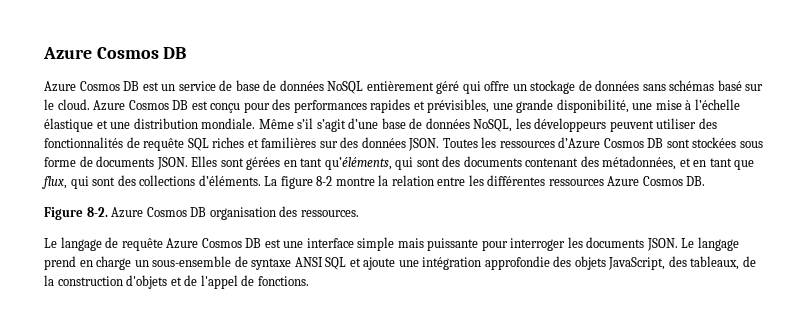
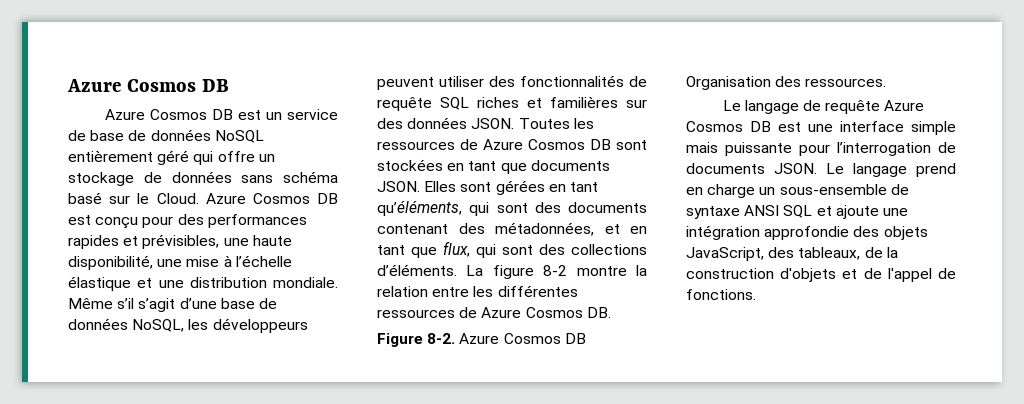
[669,80,715,91] schémas -> [283,171,338,183] schéma
[57,99,90,110] cloud. -> [156,193,199,204] Cloud.
[516,99,554,113] grande -> [252,235,292,246] haute
[558,137,601,149] d’Azure -> [460,139,523,150] de Azure
[739,141,763,148] [44,156,93,167] sous forme de -> [447,161,527,174] en tant que
(604, 182) none -> [459,307,478,318] de
[209,207,276,220] organisation -> [686,76,771,90] Organisation
[510,237,583,251] interroger les -> [837,142,956,156] l’interrogation de

